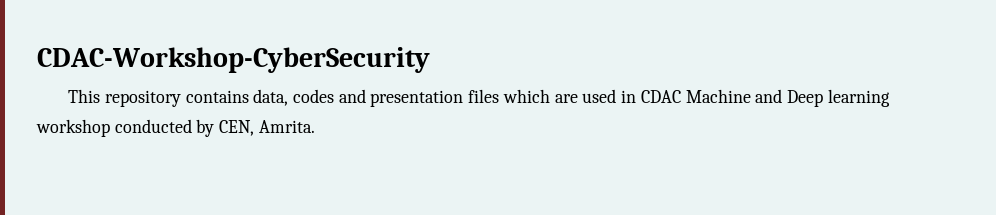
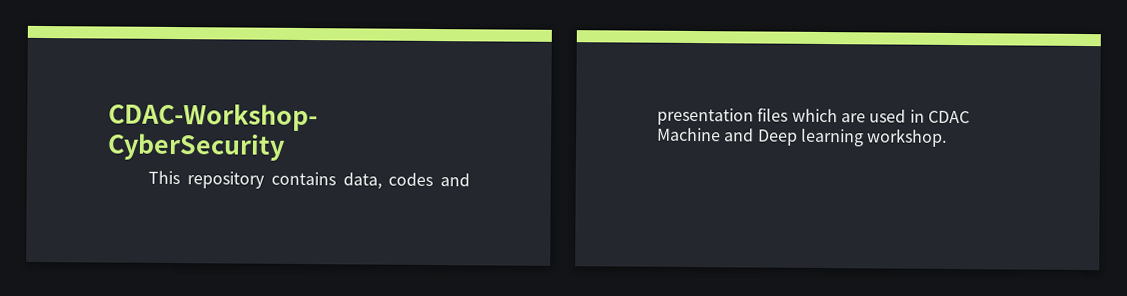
[36,119,315,137] workshop conducted by CEN, Amrita. -> [867,128,948,147] workshop.

